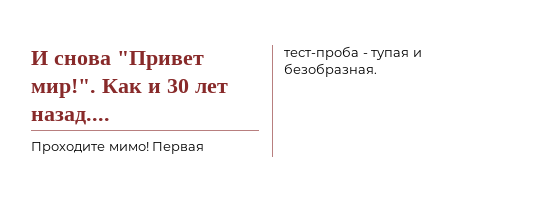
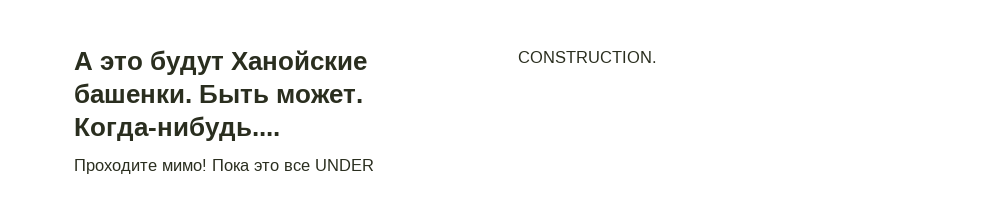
[31,51,204,70] [31,79,228,98] [31,111,110,125] [31,142,205,154] [284,46,422,60] [284,63,377,77] И снова "Привет мир!". Как и 30 лет назад.... // Проходите мимо! Первая тест-проба - тупая и безобразная. -> [74,50,368,75] [74,83,364,103] [74,116,280,141] [74,159,374,174] [518,51,657,63] А это будут Ханойские башенки. Быть может. Когда-нибудь.... // Проходите мимо! Пока это все UNDER CONSTRUCTION.

